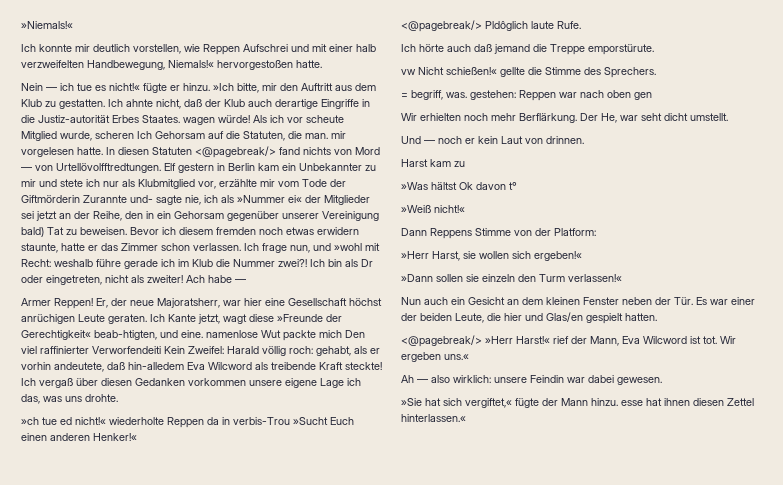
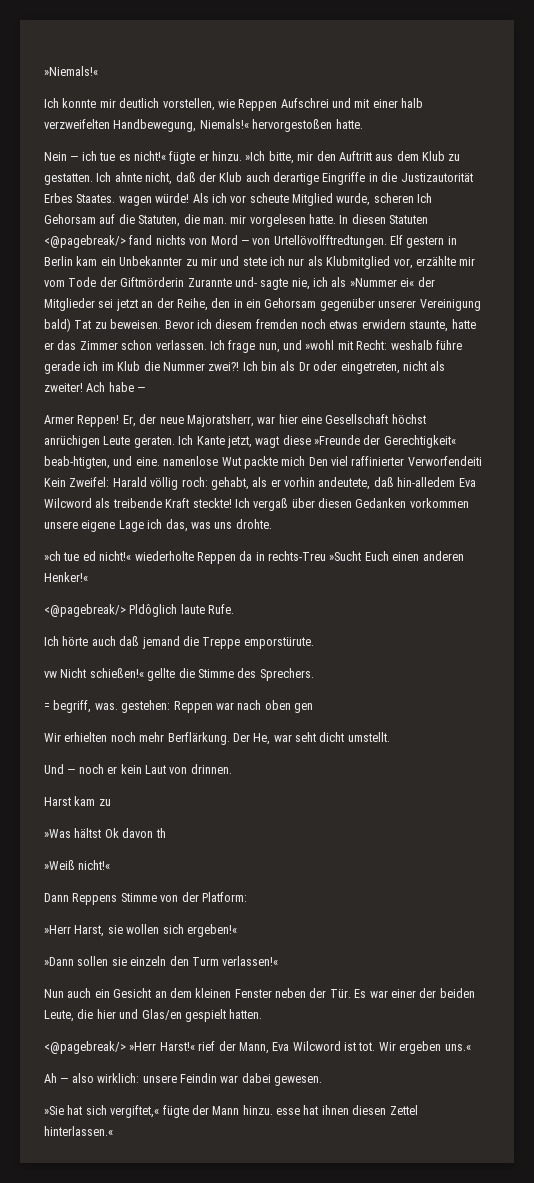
[38,115,110,123] Justiz-autorität -> [400,173,473,182] Justizautorität
[233,417,290,425] verbis-Trou -> [268,551,326,561] rechts-Treu
[509,182,517,190] t° -> [155,828,166,838] th

